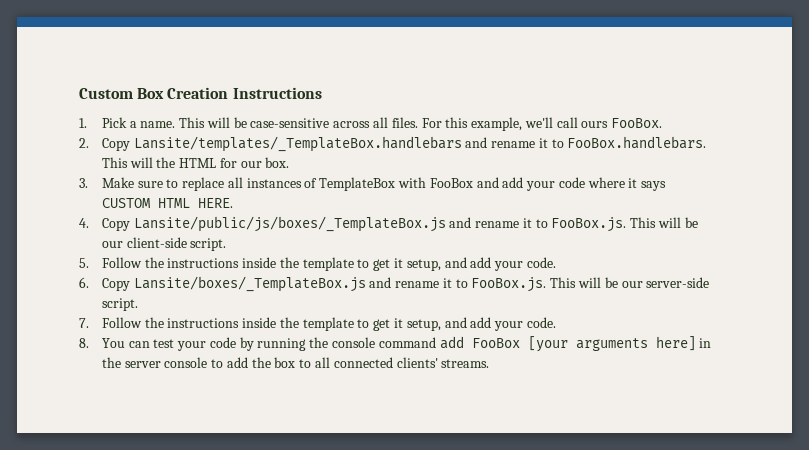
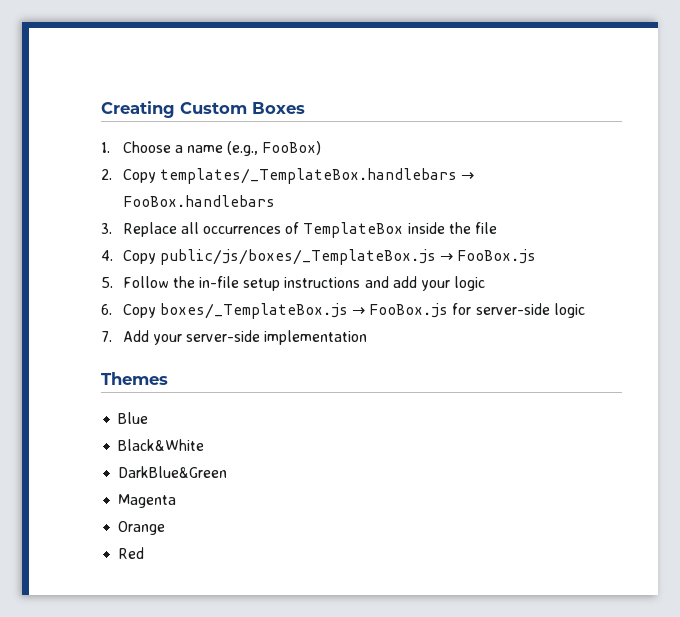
[79,87,322,99] [79,117,663,131] [79,136,707,152] [101,157,290,168] [79,177,667,191] [101,198,233,208] [79,216,698,232] [101,237,227,251] [79,257,556,271] Custom Box Creation Instructions // 1. Pick a name. This will be case-sensitive across all files. For this example, we'll call ours FooBox. // 2. Copy Lansite/templates/_TemplateBox.handlebars and rename it to FooBox.handlebars. This will the HTML for our box. // 3. Make sure to replace all instances of TemplateBox with FooBox and add your code where it says CUSTOM HTML HERE. // 4. Copy Lansite/public/js/boxes/_TemplateBox.js and rename it to FooBox.js. This will be our client-side script. // 5. Follow the instructions inside the template to get it setup, and add your code. -> [101,101,305,118] [101,141,322,156] [101,168,474,184] [122,195,275,207] [101,222,497,238] [101,249,537,265] [101,276,486,291] Creating Custom Boxes // 1. Choose a name (e.g., FooBox) // 2. Copy templates/_TemplateBox.handlebars → FooBox.handlebars // 3. Replace all occurrences of TemplateBox inside the file // 4. Copy public/js/boxes/_TemplateBox.js → FooBox.js // 5. Follow the in-file setup instructions and add your logic
[133,276,710,292] [101,298,138,311] [79,317,556,331] [79,336,712,352] [101,357,490,368] Lansite/boxes/_TemplateBox.js and rename it to FooBox.js. This will be our server-side script. // 7. Follow the instructions inside the template to get it setup, and add your code. // 8. You can test your code by running the console command add FooBox [your arguments here] in the server console to add the box to all connected clients' streams. -> [159,303,585,319] [101,330,368,345] [101,372,168,385] [118,412,149,424] [118,439,205,451] [118,466,228,478] [118,494,177,508] [118,521,166,535] [118,547,145,559] boxes/_TemplateBox.js → FooBox.js for server-side logic // 7. Add your server-side implementation // Themes // Blue // Black&White // DarkBlue&Green // Magenta // Orange // Red

